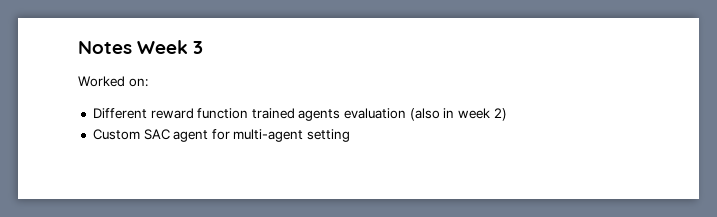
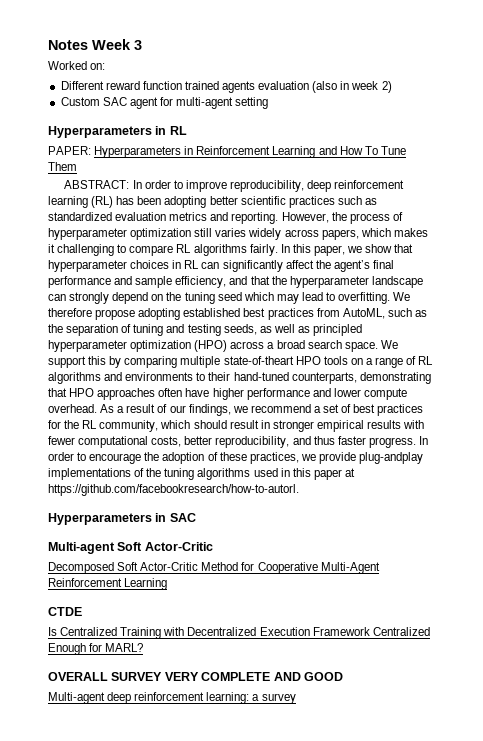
(351, 135) none -> [48,126,187,138] [48,146,406,158] [48,162,77,171] [64,180,405,192] [48,196,377,208] [48,212,403,224] [48,228,428,240] [48,244,414,256] [48,260,394,272] [48,276,423,288] [48,292,411,304] [48,308,427,320] [48,324,363,336] [48,340,398,352] [48,356,434,368] [48,372,431,384] [48,388,407,400] [48,404,424,416] [48,420,425,432] [48,436,428,448] [48,452,424,464] [48,468,355,480] [48,484,299,496] [48,513,196,525] [48,542,213,554] [48,562,380,574] [48,578,168,590] [48,607,82,616] [48,627,430,639] [48,643,144,655] [48,672,343,681] [48,692,296,704] // Hyperparameters in RL // PAPER: Hyperparameters in Reinforcement Learning and How To Tune Them // ABSTRACT: In order to improve reproducibility, deep reinforcement learning (RL) has been adopting better scientific practices such as standardized evaluation metrics and reporting. However, the process of hyperparameter optimization still varies widely across papers, which makes it challenging to compare RL algorithms fairly. In this paper, we show that hyperparameter choices in RL can significantly affect the agent’s final performance and sample efficiency, and that the hyperparameter landscape can strongly depend on the tuning seed which may lead to overfitting. We therefore propose adopting established best practices from AutoML, such as the separation of tuning and testing seeds, as well as principled hyperparameter optimization (HPO) across a broad search space. We support this by comparing multiple state-of-theart HPO tools on a range of RL algorithms and environments to their hand-tuned counterparts, demonstrating that HPO approaches often have higher performance and lower compute overhead. As a result of our findings, we recommend a set of best practices for the RL community, which should result in stronger empirical results with fewer computational costs, better reproducibility, and thus faster progress. In order to encourage the adoption of these practices, we provide plug-andplay implementations of the tuning algorithms used in this paper at https://github.com/facebookresearch/how-to-autorl. // Hyperparameters in SAC // Multi-agent Soft Actor-Critic // Decomposed Soft Actor-Critic Method for Cooperative Multi-Agent Reinforcement Learning // CTDE // Is Centralized Training with Decentralized Execution Framework Centralized Enough for MARL? // OVERALL SURVEY VERY COMPLETE AND GOOD // Multi-agent deep reinforcement learning: a survey

